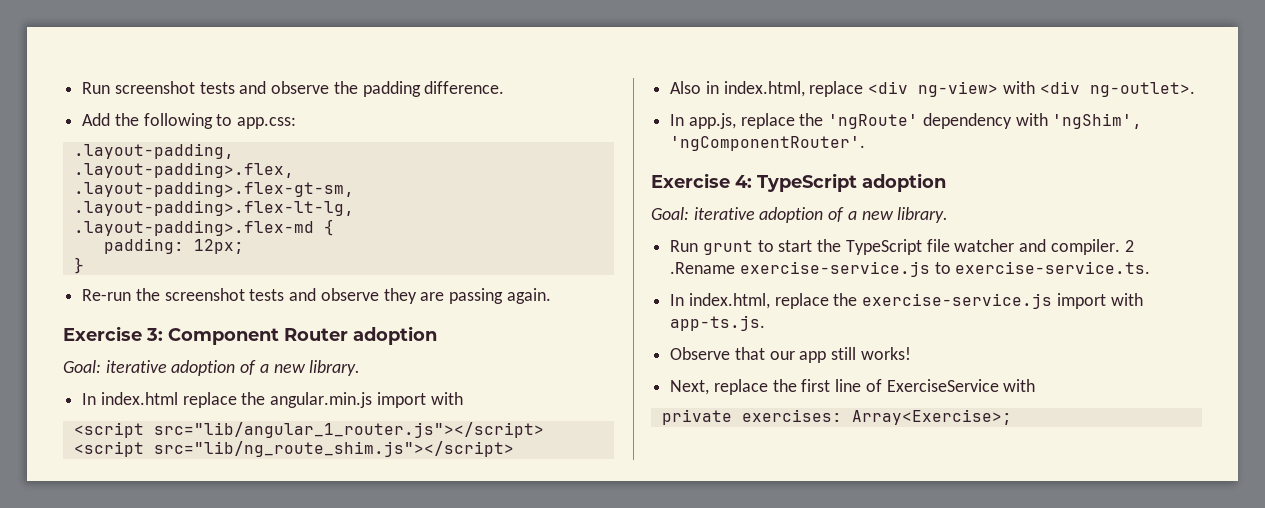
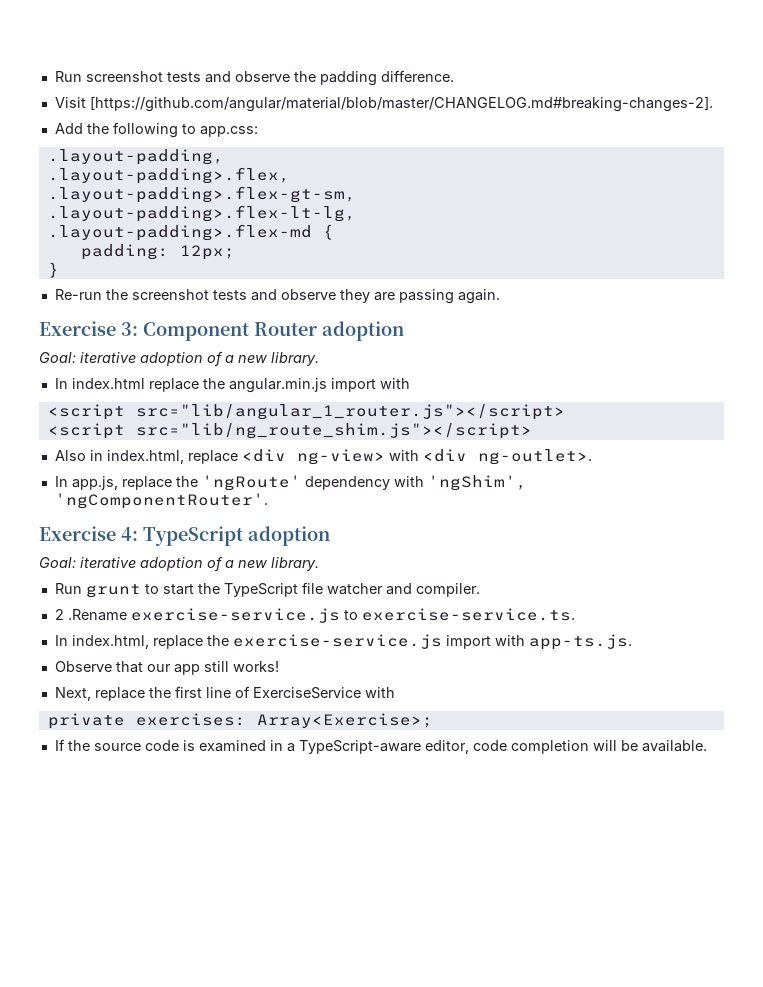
(505, 87) none -> [54,96,713,112] // Visit [https://github.com/angular/material/blob/master/CHANGELOG.md#breaking-changes-2].
(1120, 247) none -> (480, 590) //
(1012, 417) none -> [54,739,707,754] // If the source code is examined in a TypeScript-aware editor, code completion will be available.

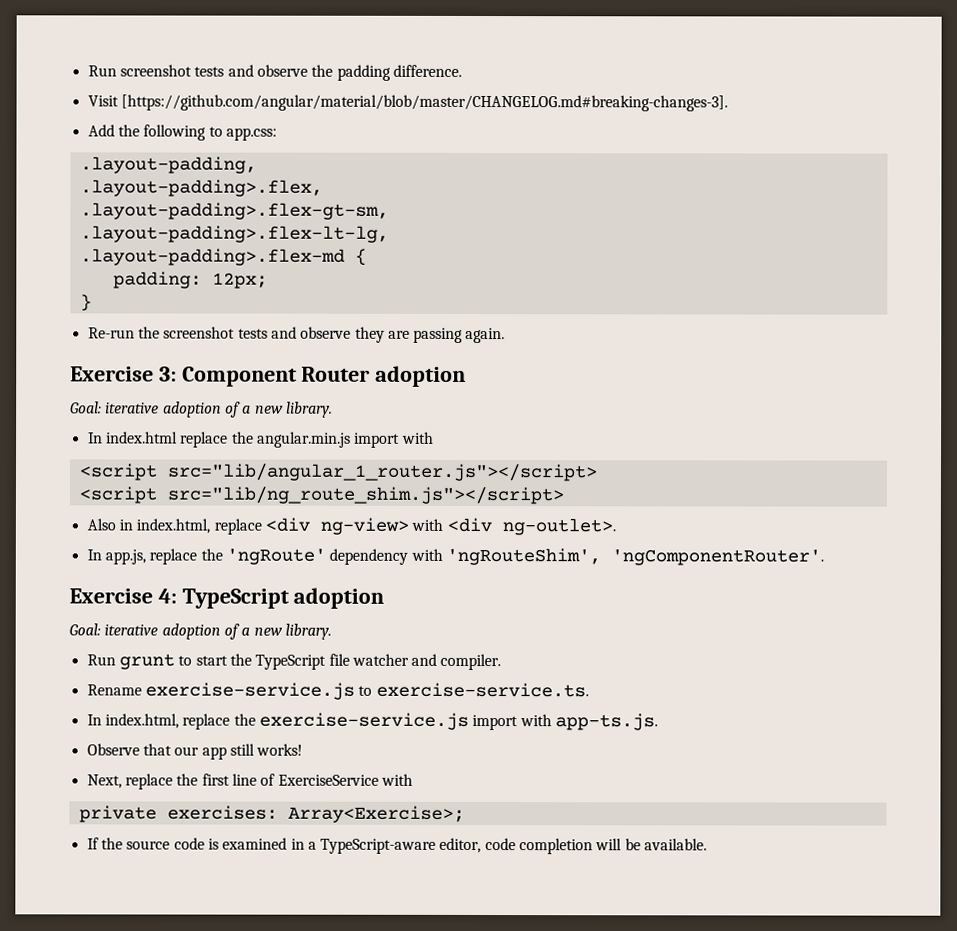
[89,96,713,112] [https://github.com/angular/material/blob/master/CHANGELOG.md#breaking-changes-2]. -> [120,94,728,112] [https://github.com/angular/material/blob/master/CHANGELOG.md#breaking-changes-3].
[427,475,527,491] 'ngShim', -> [445,547,601,566] 'ngRouteShim',
[54,609,127,621] 2 .Rename -> [86,684,142,696] Rename

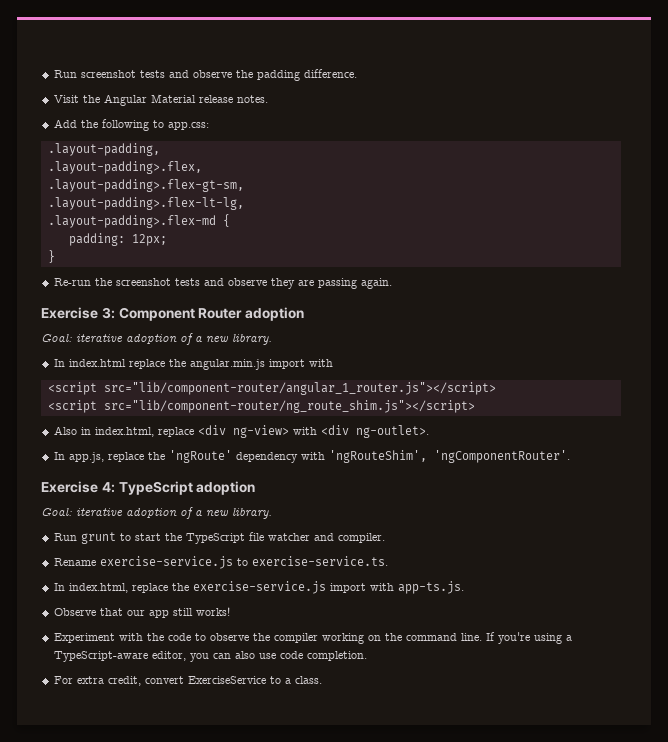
[120,94,728,112] [https://github.com/angular/material/blob/master/CHANGELOG.md#breaking-changes-3]. -> [82,94,268,106] the Angular Material release notes.
[166,463,598,482] [78,486,564,505] src="lib/angular_1_router.js"></script> // <script src="lib/ng_route_shim.js"></script> -> [103,382,496,395] [47,400,475,413] src="lib/component-router/angular_1_router.js"></script> // <script src="lib/component-router/ng_route_shim.js"></script>
[86,773,413,790] [78,805,465,823] [86,837,708,855] Next, replace the first line of ExerciseService with // private exercises: Array<Exercise>; // If the source code is examined in a TypeScript-aware editor, code completion will be available. -> [53,632,572,644] [53,651,367,662] [53,676,322,686] Experiment with the code to observe the compiler working on the command line. If you're using a TypeScript-aware editor, you can also use code completion. // For extra credit, convert ExerciseService to a class.

